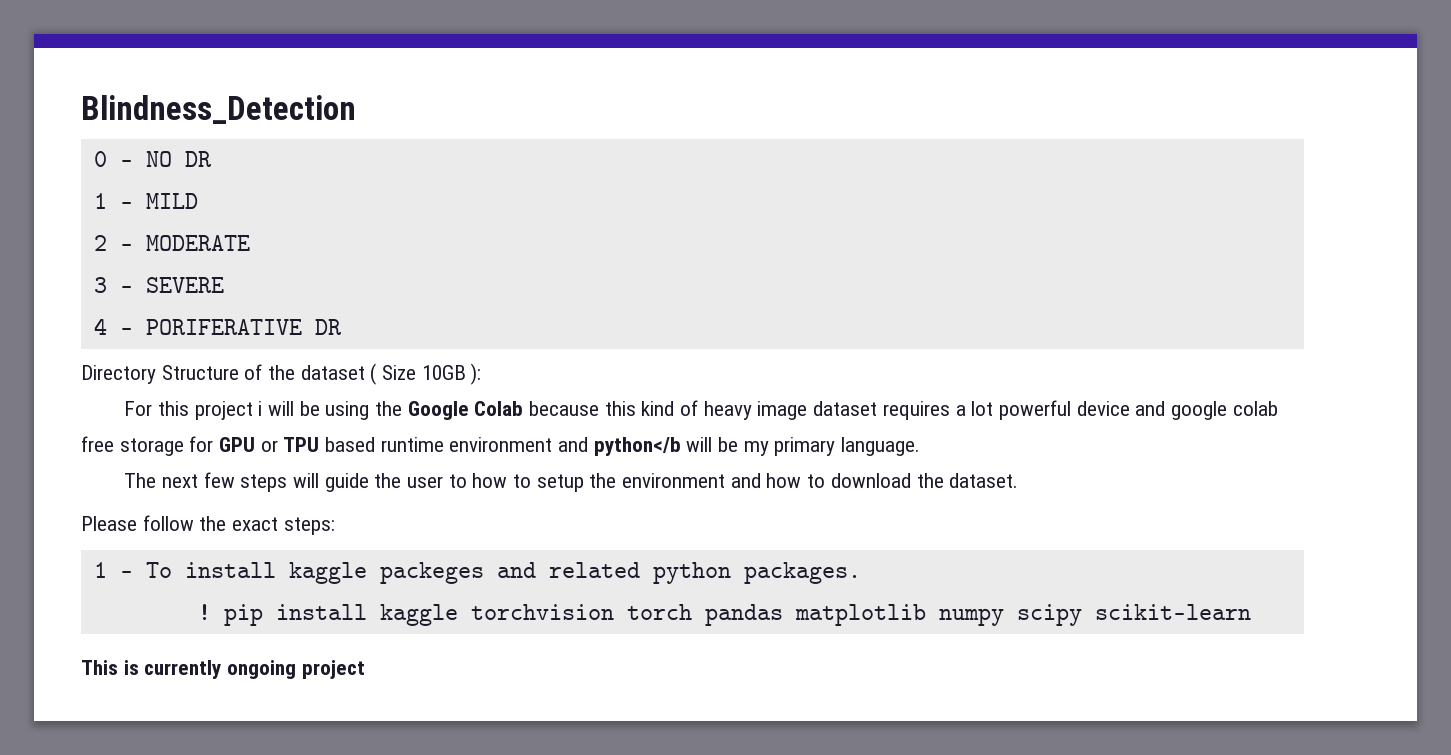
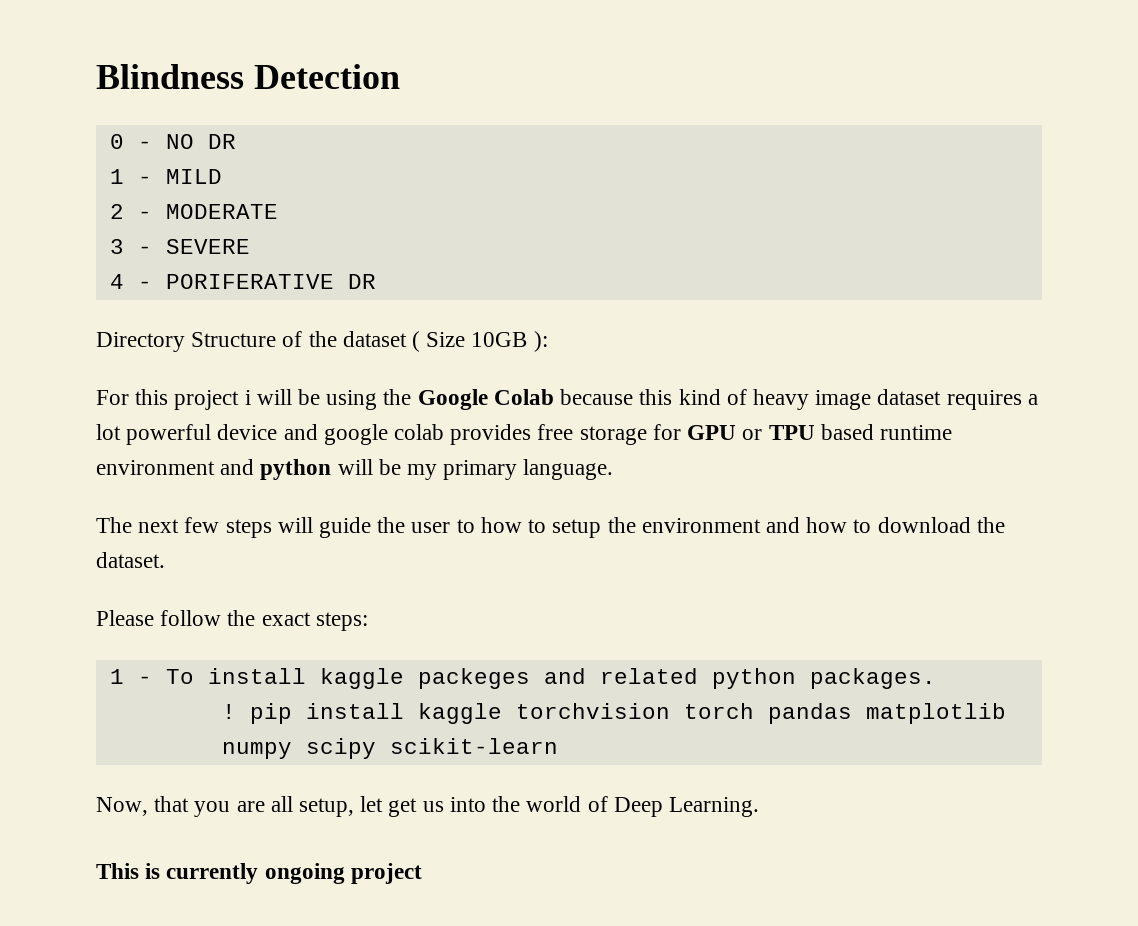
[81,95,356,124] Blindness_Detection -> [96,64,400,89] Blindness Detection
(1278, 408) none -> [450,424,532,445] provides
[593,437,681,456] python</b -> [260,459,332,480] python
(1251, 612) none -> [96,796,759,817] // Now, that you are all setup, let get us into the world of Deep Learning.

